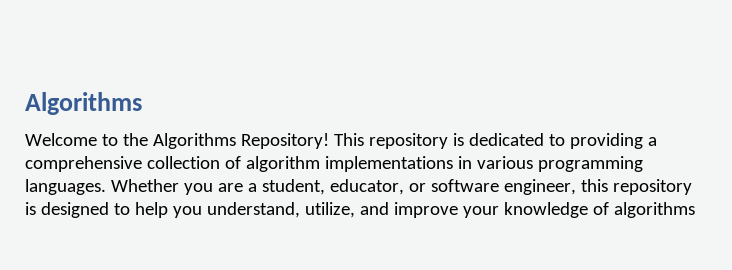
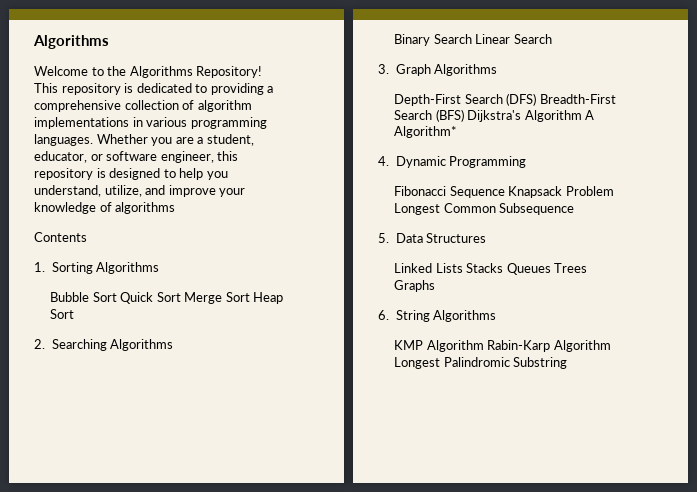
(695, 210) none -> [34,232,87,242] [34,262,160,274] [50,292,284,304] [50,309,75,319] [34,339,174,351] [394,34,552,46] [378,64,498,76] [394,93,616,106] [394,109,595,122] [394,126,458,138] [378,156,527,168] [394,186,614,198] [394,203,575,215] [378,233,487,243] [394,263,588,275] [394,280,436,292] [378,310,497,322] [394,340,611,352] [394,357,568,369] // Contents // 1. Sorting Algorithms // Bubble Sort Quick Sort Merge Sort Heap Sort // 2. Searching Algorithms // Binary Search Linear Search // 3. Graph Algorithms // Depth-First Search (DFS) Breadth-First Search (BFS) Dijkstra's Algorithm A Algorithm* // 4. Dynamic Programming // Fibonacci Sequence Knapsack Problem Longest Common Subsequence // 5. Data Structures // Linked Lists Stacks Queues Trees Graphs // 6. String Algorithms // KMP Algorithm Rabin-Karp Algorithm Longest Palindromic Substring

